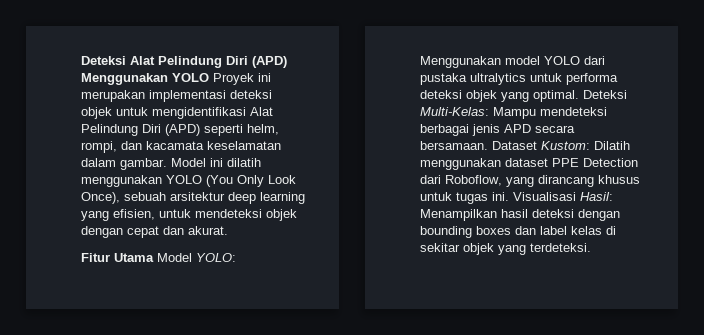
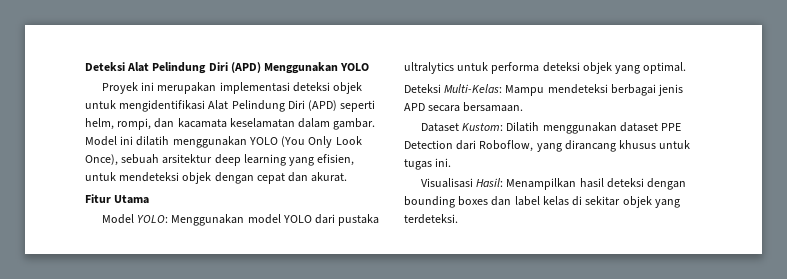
(209, 77) none -> (370, 67) //
(154, 257) none -> (150, 199) //
(579, 96) none -> (687, 68) //
(488, 145) none -> (524, 107) //
(509, 196) none -> (452, 162) //

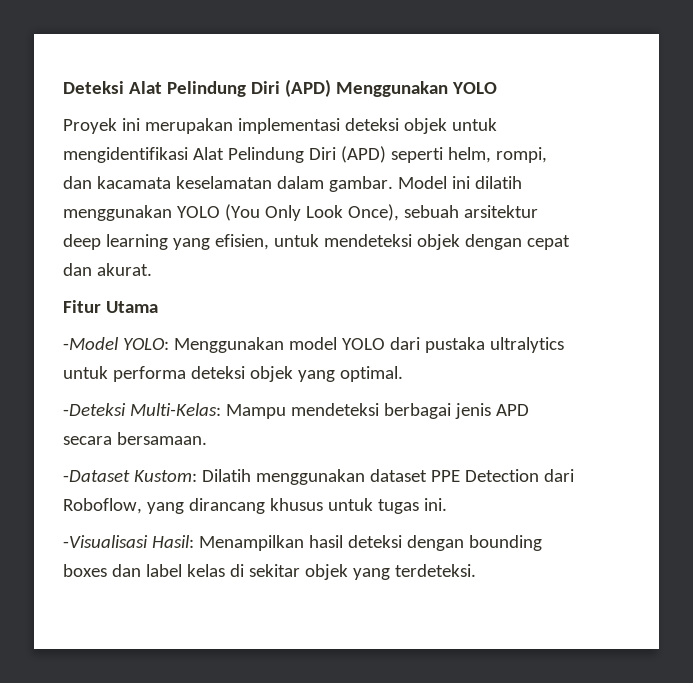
[101,214,134,224] Model -> [63,337,119,350] -Model
[404,84,441,93] Deteksi -> [63,403,126,416] -Deteksi
[420,123,459,132] Dataset -> [63,470,130,482] -Dataset
[420,178,473,188] Visualisasi -> [63,535,148,548] -Visualisasi

